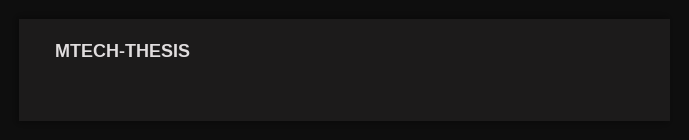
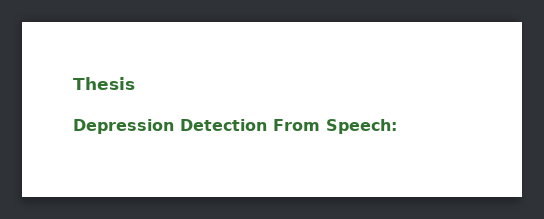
[55,44,190,57] MTECH-THESIS -> [73,77,135,90] [73,119,397,134] Thesis // Depression Detection From Speech:

